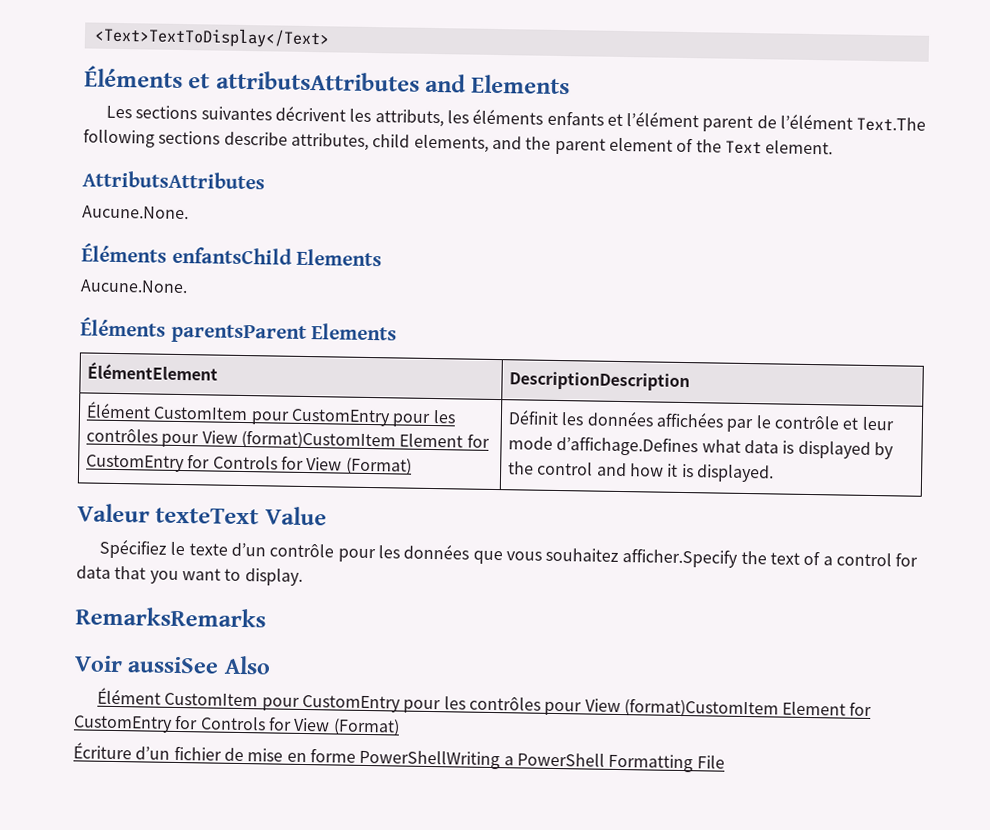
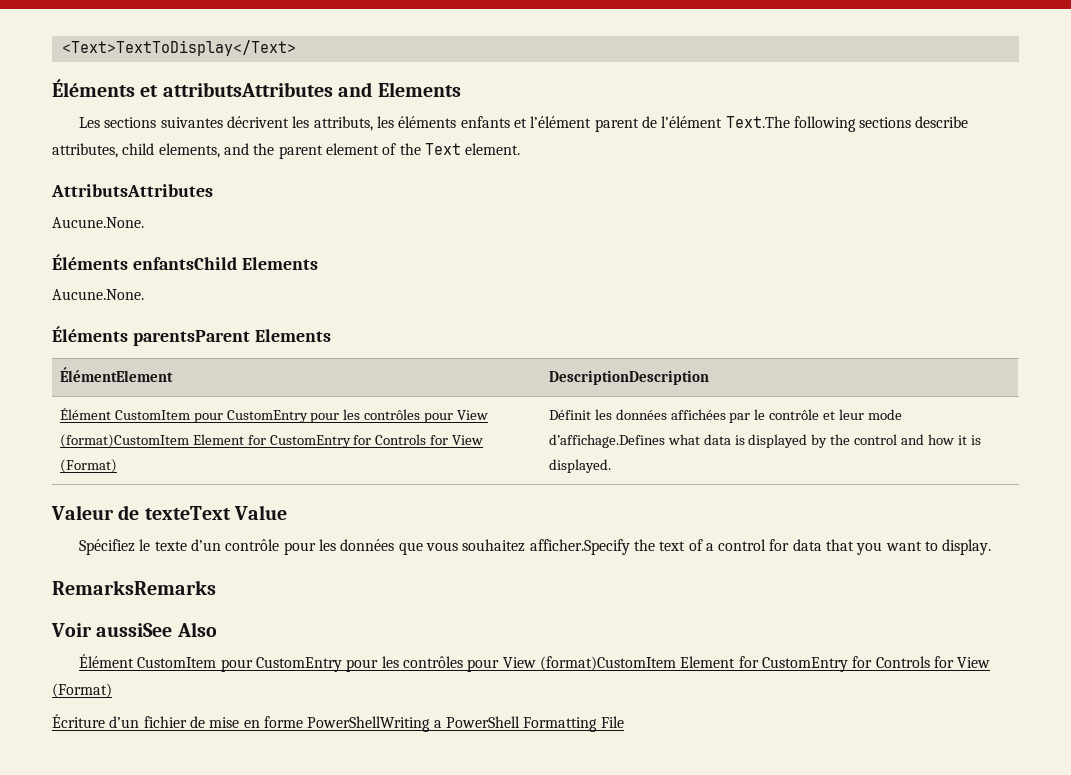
(150, 513) none -> [118,505,140,520] de

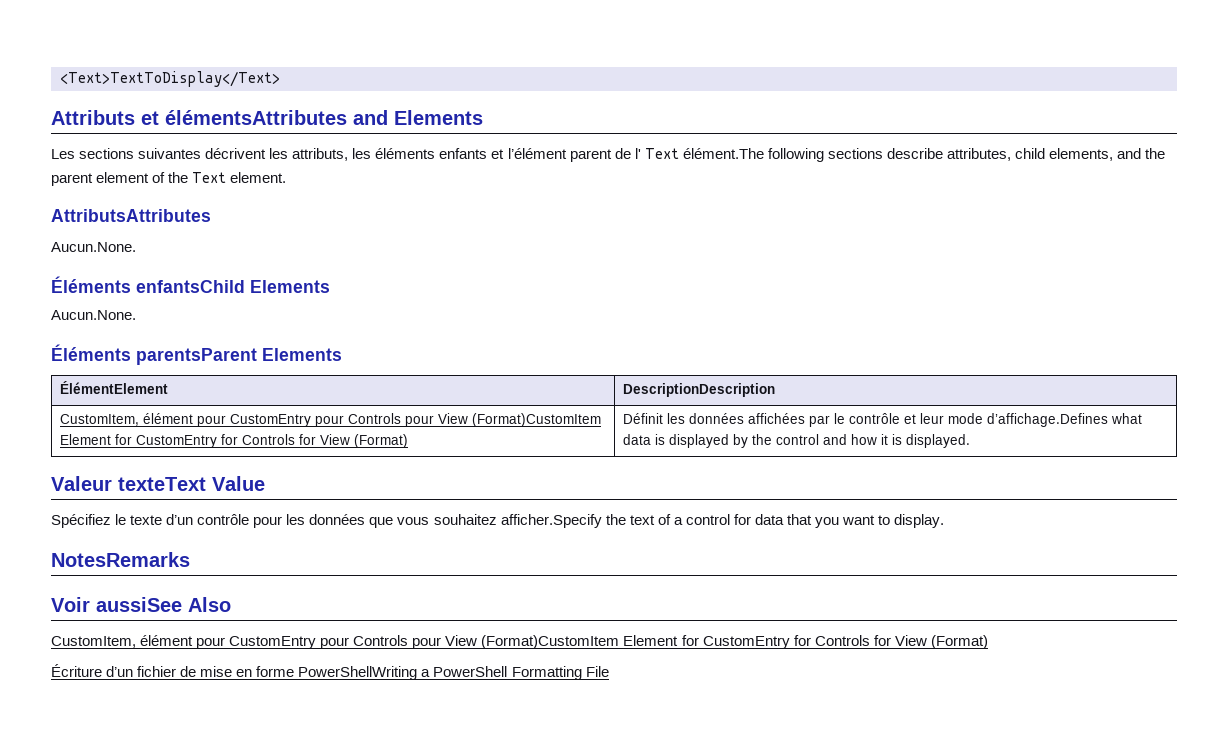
[52,79,333,97] Éléments et attributsAttributes -> [51,110,347,125] Attributs et élémentsAttributes
[661,116,790,128] l’élément Text.The -> [634,148,764,159] l' Text élément.The
[52,217,144,228] Aucune.None. -> [51,242,136,252] Aucun.None.
[52,289,144,300] Aucune.None. -> [51,310,136,320] Aucun.None.
[59,408,489,423] [59,434,189,448] Élément CustomItem pour CustomEntry pour les contrôles pour View (format)CustomItem -> [60,413,602,427] CustomItem, élément pour CustomEntry pour Controls pour View (Format)CustomItem
[118,505,140,520] de -> (112, 483) none
[52,580,216,595] RemarksRemarks -> [51,552,190,567] NotesRemarks
[79,654,676,672] Élément CustomItem pour CustomEntry pour les contrôles pour View (format)CustomItem -> [51,635,620,649] CustomItem, élément pour CustomEntry pour Controls pour View (Format)CustomItem

